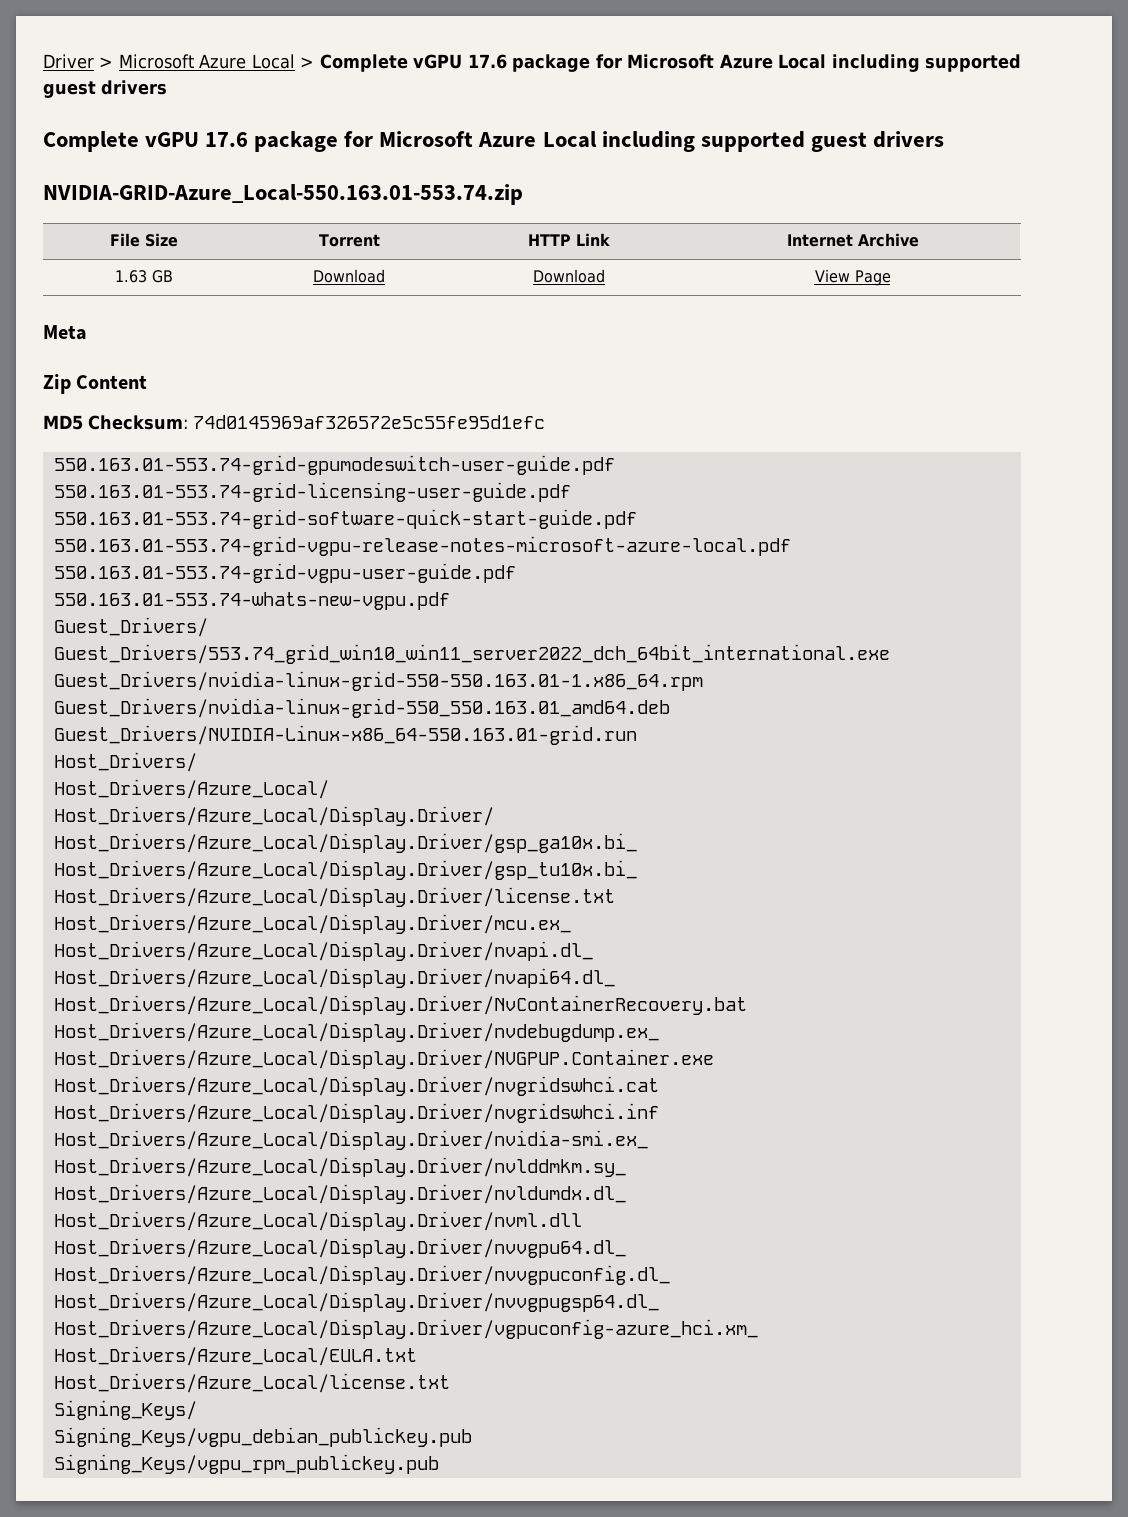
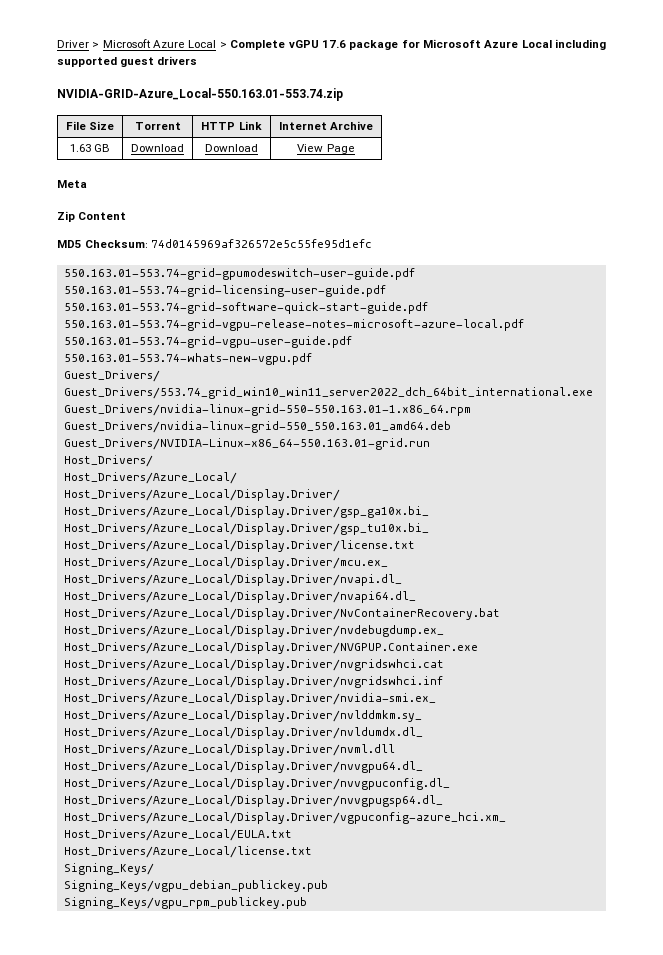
[43,131,944,152] // Complete vGPU 17.6 package for Microsoft Azure Local including supported guest drivers -> (198, 60) none

